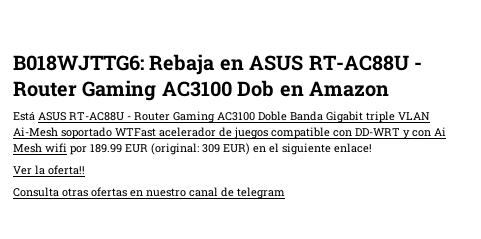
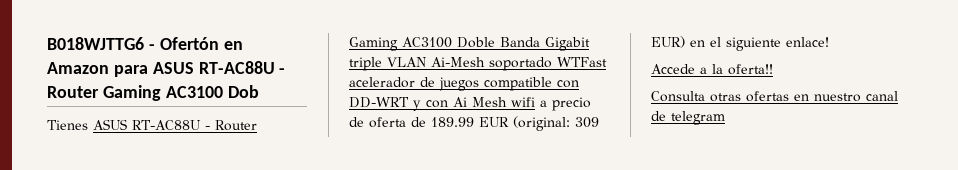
[13,54,244,75] B018WJTTG6: Rebaja en -> [47,37,243,50] [47,62,148,77] B018WJTTG6 - Ofertón en Amazon para
[279,81,389,97] [13,111,35,121] en Amazon // Está -> [47,120,88,130] // Tienes
[70,146,87,155] por -> [540,97,591,111] [349,117,426,128] a precio de oferta de
[13,166,32,175] Ver -> [651,64,707,74] Accede a

